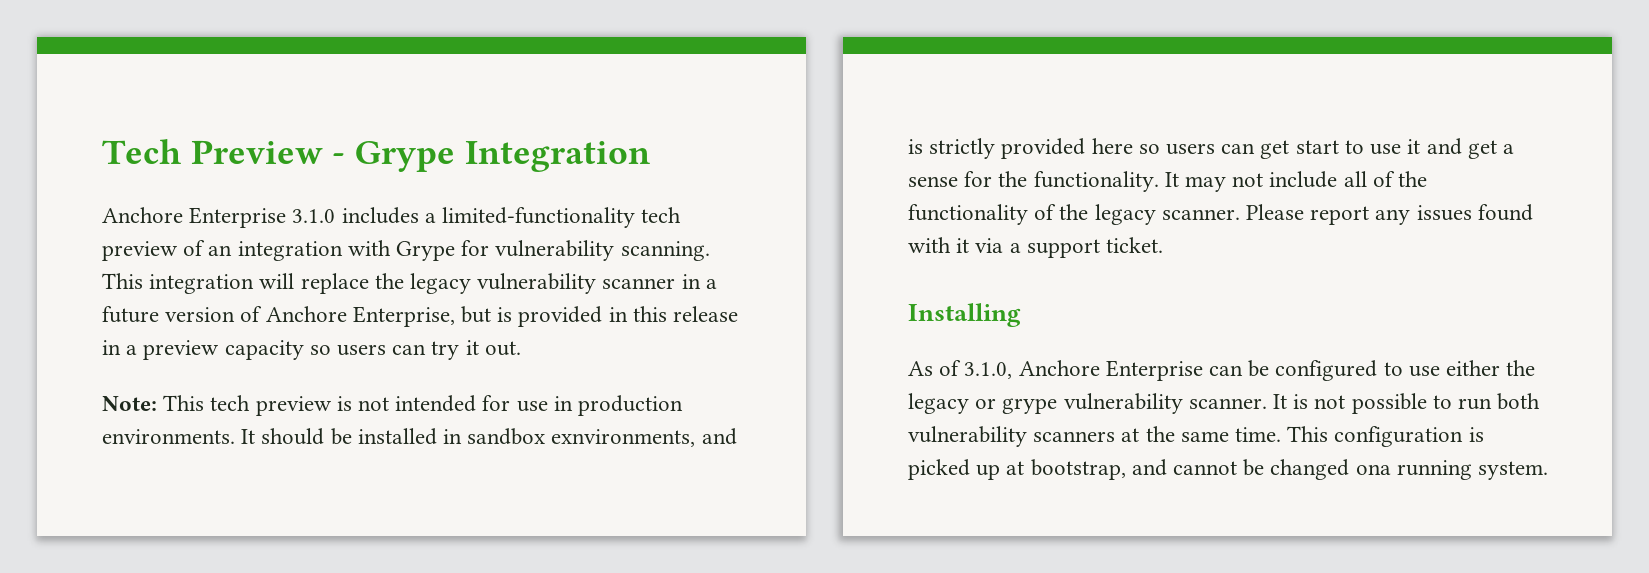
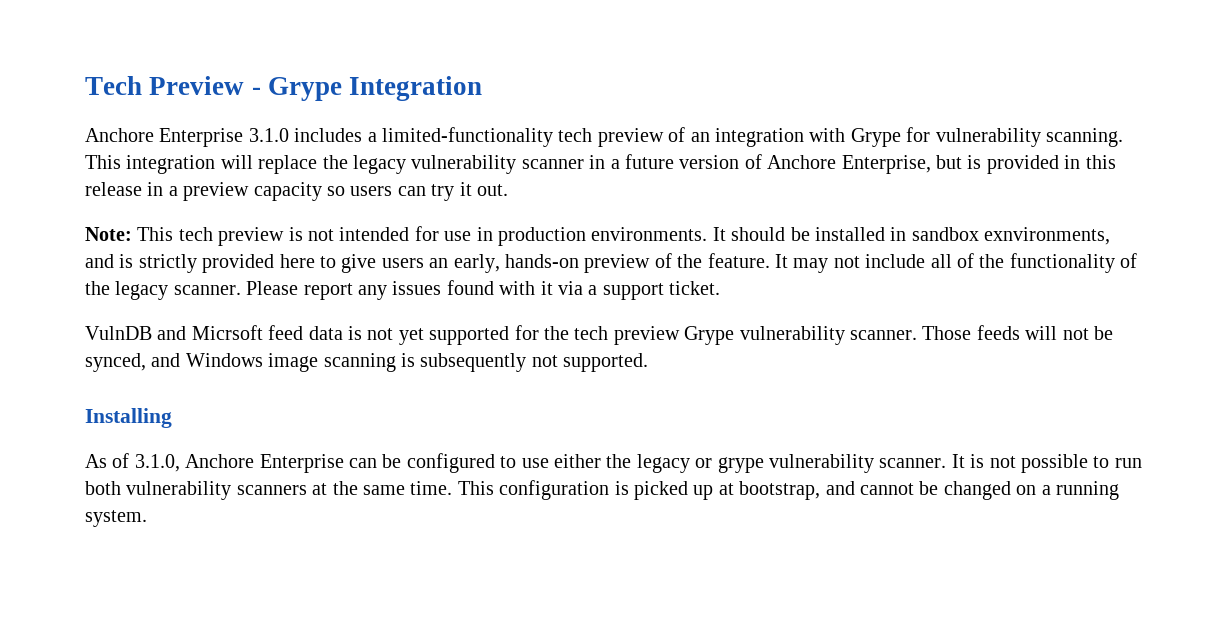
[1138,138,1514,159] [908,171,1159,192] so users can get start to use it and get a sense for the functionality. -> [320,253,770,273] to give users an early, hands-on preview of the feature.
(1164, 245) none -> [85,325,1113,345] [85,353,649,372] // VulnDB and Micrsoft feed data is not yet supported for the tech preview Grype vulnerability scanner. Those feeds will not be synced, and Windows image scanning is subsequently not supported.
[1355,464,1391,475] ona -> [1016,485,1051,495] on a

